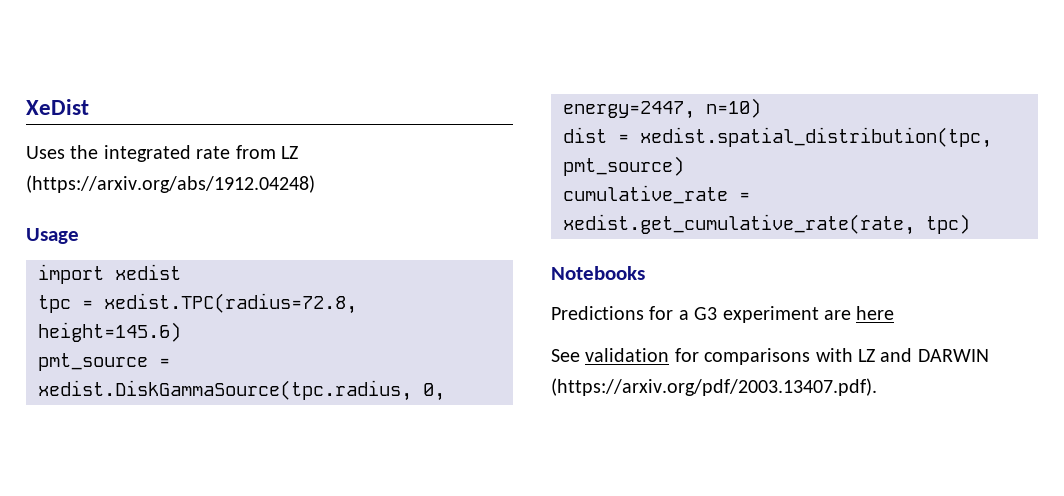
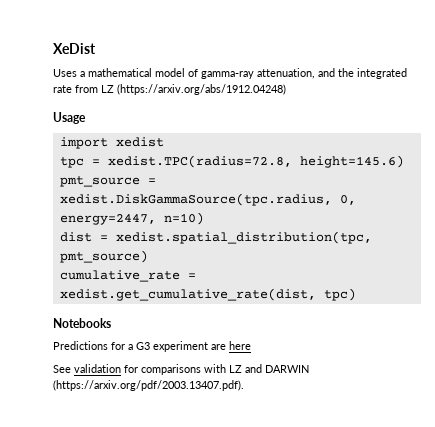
(65, 152) none -> [80,68,335,79] a mathematical model of gamma-ray attenuation, and
[563,214,915,235] xedist.get_cumulative_rate(rate, -> [59,288,316,301] xedist.get_cumulative_rate(dist,

